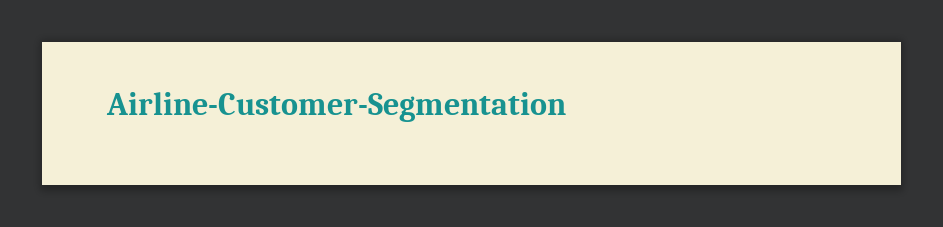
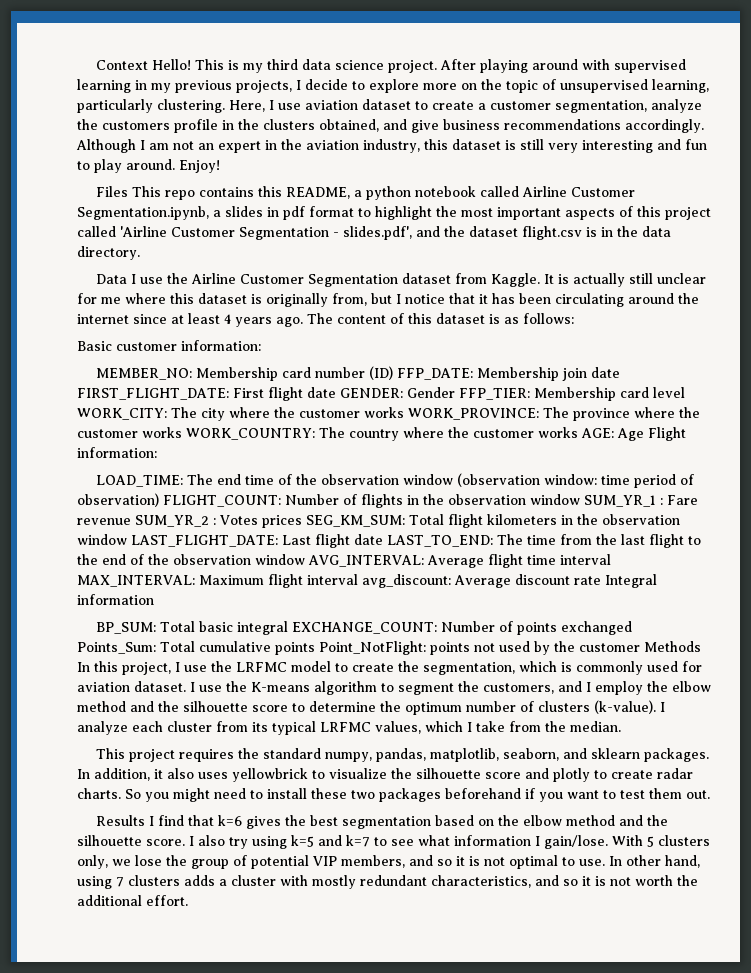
[106,92,566,122] Airline-Customer-Segmentation -> [95,59,686,73] [77,79,709,93] [77,99,702,113] [77,119,704,133] [76,139,707,153] [77,159,220,173] [95,186,635,200] [77,206,711,220] [77,226,671,240] [77,246,140,260] [95,273,706,287] [77,293,699,307] [77,313,574,327] [77,340,261,351] [95,366,620,381] [77,387,685,401] [77,407,700,421] [77,427,686,441] [77,447,157,458] [95,473,694,488] [77,493,698,508] [77,514,680,528] [77,534,701,548] [77,554,611,568] [77,574,657,588] [77,594,154,605] [95,621,632,635] [77,641,701,655] [77,661,702,675] [77,681,711,695] [77,700,665,715] [77,721,621,735] [95,748,709,762] [77,768,693,782] [77,788,710,802] [95,815,668,829] [77,835,710,849] [77,855,700,869] [77,875,698,889] [77,895,188,906] Context Hello! This is my third data science project. After playing around with supervised learning in my previous projects, I decide to explore more on the topic of unsupervised learning, particularly clustering. Here, I use aviation dataset to create a customer segmentation, analyze the customers profile in the clusters obtained, and give business recommendations accordingly. Although I am not an expert in the aviation industry, this dataset is still very interesting and fun to play around. Enjoy! // Files This repo contains this README, a python notebook called Airline Customer Segmentation.ipynb, a slides in pdf format to highlight the most important aspects of this project called 'Airline Customer Segmentation - slides.pdf', and the dataset flight.csv is in the data directory. // Data I use the Airline Customer Segmentation dataset from Kaggle. It is actually still unclear for me where this dataset is originally from, but I notice that it has been circulating around the internet since at least 4 years ago. The content of this dataset is as follows: // Basic customer information: // MEMBER_NO: Membership card number (ID) FFP_DATE: Membership join date FIRST_FLIGHT_DATE: First flight date GENDER: Gender FFP_TIER: Membership card level WORK_CITY: The city where the customer works WORK_PROVINCE: The province where the customer works WORK_COUNTRY: The country where the customer works AGE: Age Flight information: // LOAD_TIME: The end time of the observation window (observation window: time period of observation) FLIGHT_COUNT: Number of flights in the observation window SUM_YR_1 : Fare revenue SUM_YR_2 : Votes prices SEG_KM_SUM: Total flight kilometers in the observation window LAST_FLIGHT_DATE: Last flight date LAST_TO_END: The time from the last flight to the end of the observation window AVG_INTERVAL: Average flight time interval MAX_INTERVAL: Maximum flight interval avg_discount: Average discount rate Integral information // BP_SUM: Total basic integral EXCHANGE_COUNT: Number of points exchanged Points_Sum: Total cumulative points Point_NotFlight: points not used by the customer Methods In this project, I use the LRFMC model to create the segmentation, which is commonly used for aviation dataset. I use the K-means algorithm to segment the customers, and I employ the elbow method and the silhouette score to determine the optimum number of clusters (k-value). I analyze each cluster from its typical LRFMC values, which I take from the median. // This project requires the standard numpy, pandas, matplotlib, seaborn, and sklearn packages. In addition, it also uses yellowbrick to visualize the silhouette score and plotly to create radar charts. So you might need to install these two packages beforehand if you want to test them out. // Results I find that k=6 gives the best segmentation based on the elbow method and the silhouette score. I also try using k=5 and k=7 to see what information I gain/lose. With 5 clusters only, we lose the group of potential VIP members, and so it is not optimal to use. In other hand, using 7 clusters adds a cluster with mostly redundant characteristics, and so it is not worth the additional effort.

